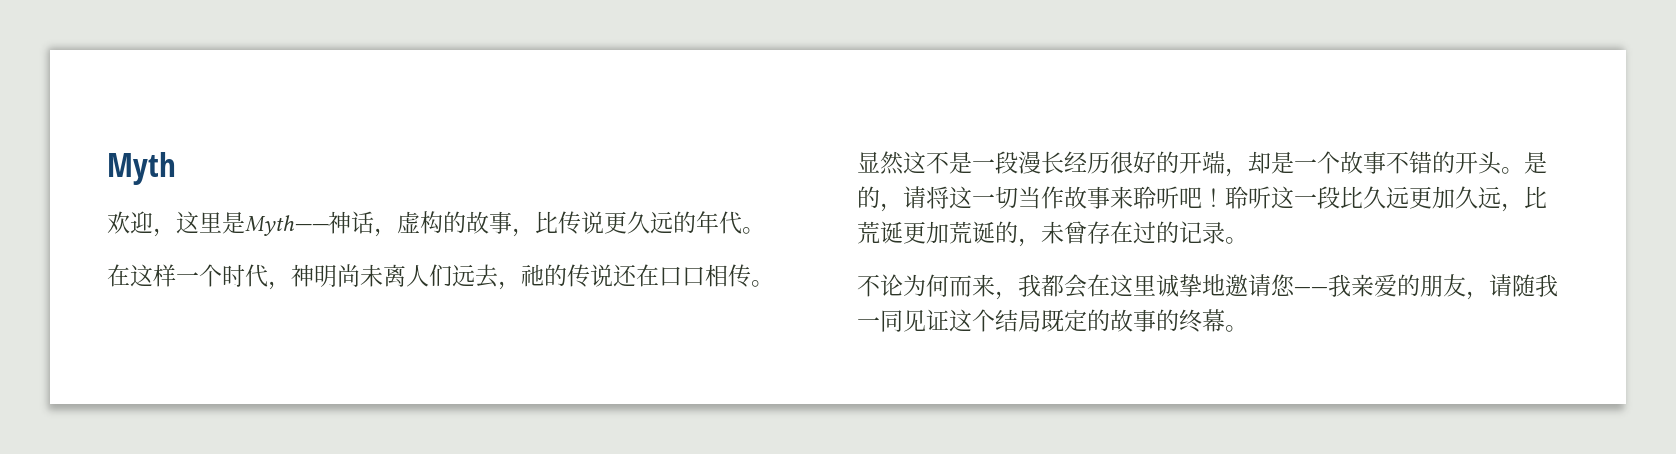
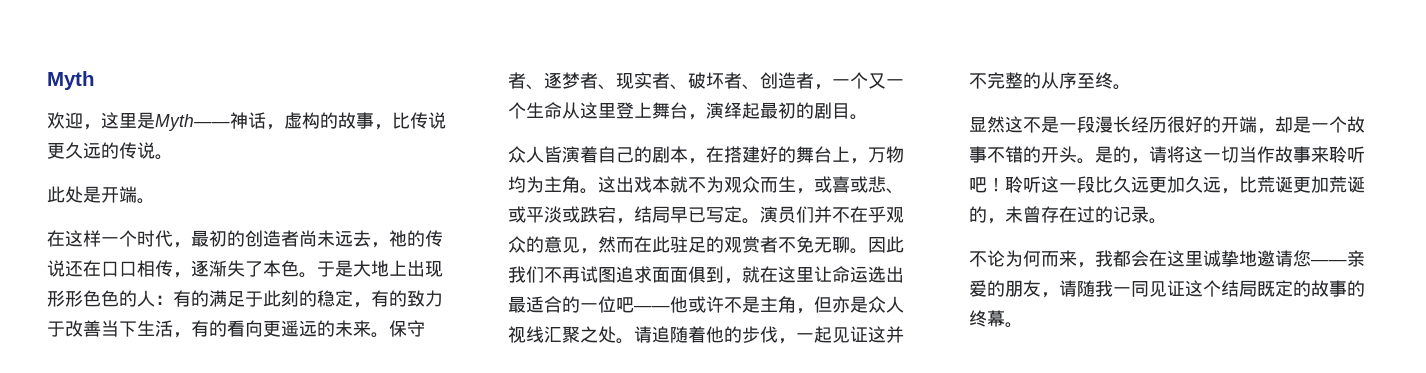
[696,211,742,234] 年代 -> [119,142,173,160] [47,186,137,203] 传说。 // 此处是开端
[291,264,452,287] 神明尚未离人们 -> [191,230,335,247] 最初的创造者尚未
(751, 275) none -> [173,260,443,278] [47,290,443,308] [47,320,425,338] [508,72,904,90] [508,102,868,120] [508,146,904,164] [508,176,904,194] [508,206,904,224] [508,236,904,254] [508,266,904,284] [508,296,904,314] [508,326,904,344] [969,72,1113,89] ，逐渐失了本色。于是大地上出现形形色色的人：有的满足于此刻的稳定，有的致力于改善当下生活，有的看向更遥远的未来。保守者、逐梦者、现实者、破坏者、创造者，一个又一个生命从这里登上舞台，演绎起最初的剧目。 // 众人皆演着自己的剧本，在搭建好的舞台上，万物均为主角。这出戏本就不为观众而生，或喜或悲、或平淡或跌宕，结局早已写定。演员们并不在乎观众的意见，然而在此驻足的观赏者不免无聊。因此我们不再试图追求面面俱到，就在这里让命运选出最适合的一位吧——他或许不是主角，但亦是众人视线汇聚之处。请追随着他的步伐，一起见证这并不完整的从序至终
[1328,274,1351,297] 我 -> (1347, 262) none

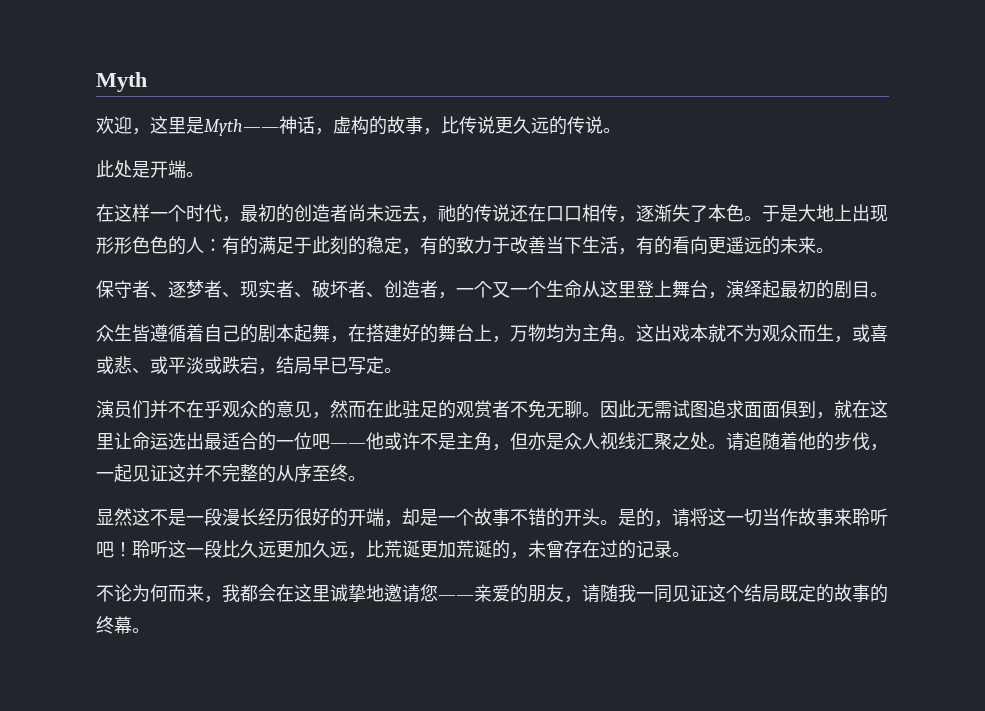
(389, 335) none -> (834, 250) //
[526,146,580,163] 人皆演 -> [114,324,186,342] 生皆遵循
(688, 154) none -> [294,324,330,342] 起舞
(760, 221) none -> (402, 370) //
[508,266,580,283] 我们不再 -> [636,401,672,418] 无需

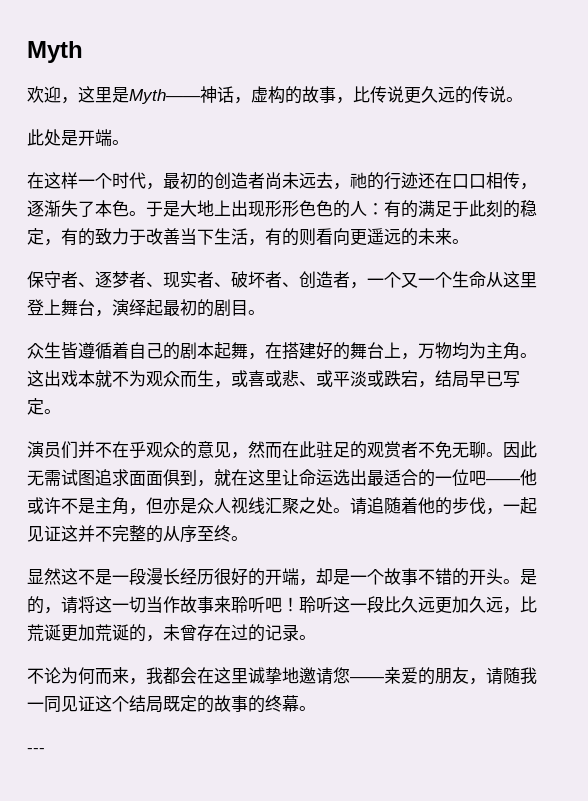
[474,204,510,222] 传说 -> [384,172,418,190] 行迹
(672, 245) none -> [299,228,316,246] 则
(150, 630) none -> [27,748,45,753] // ---

